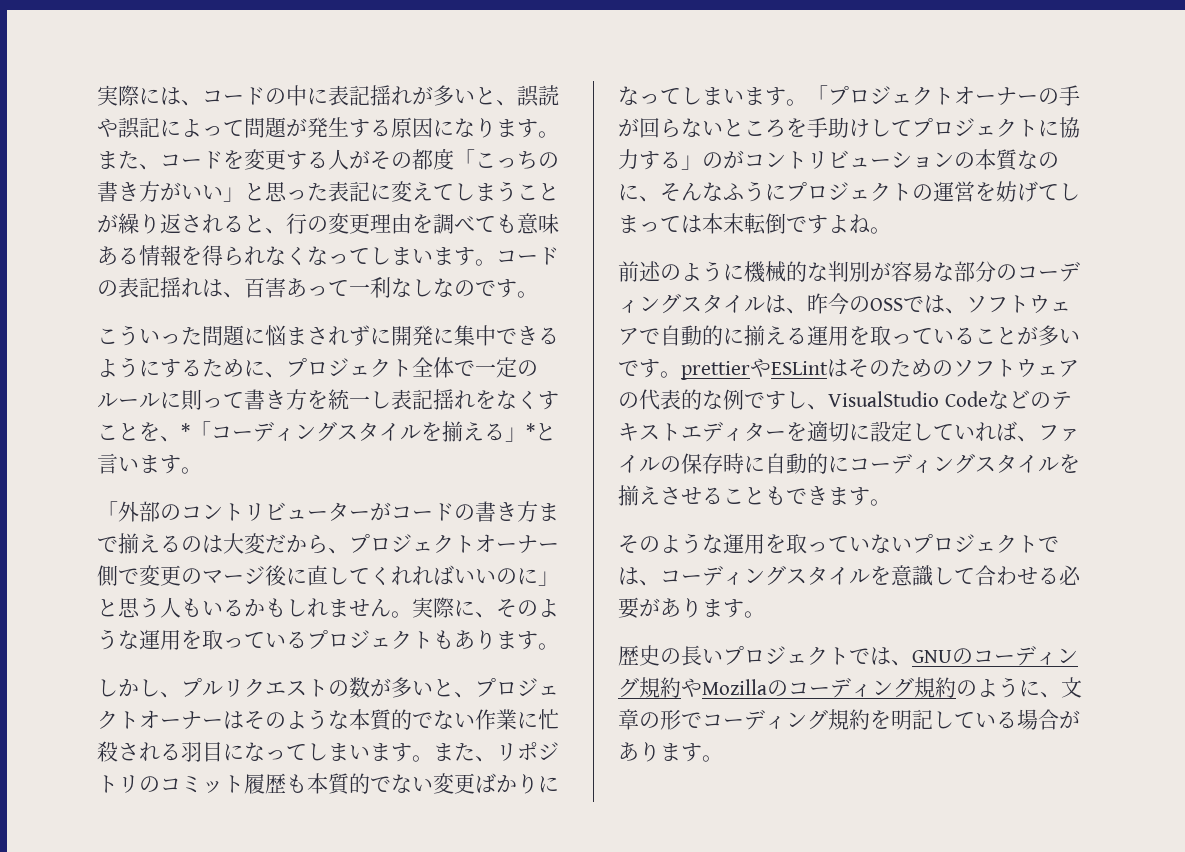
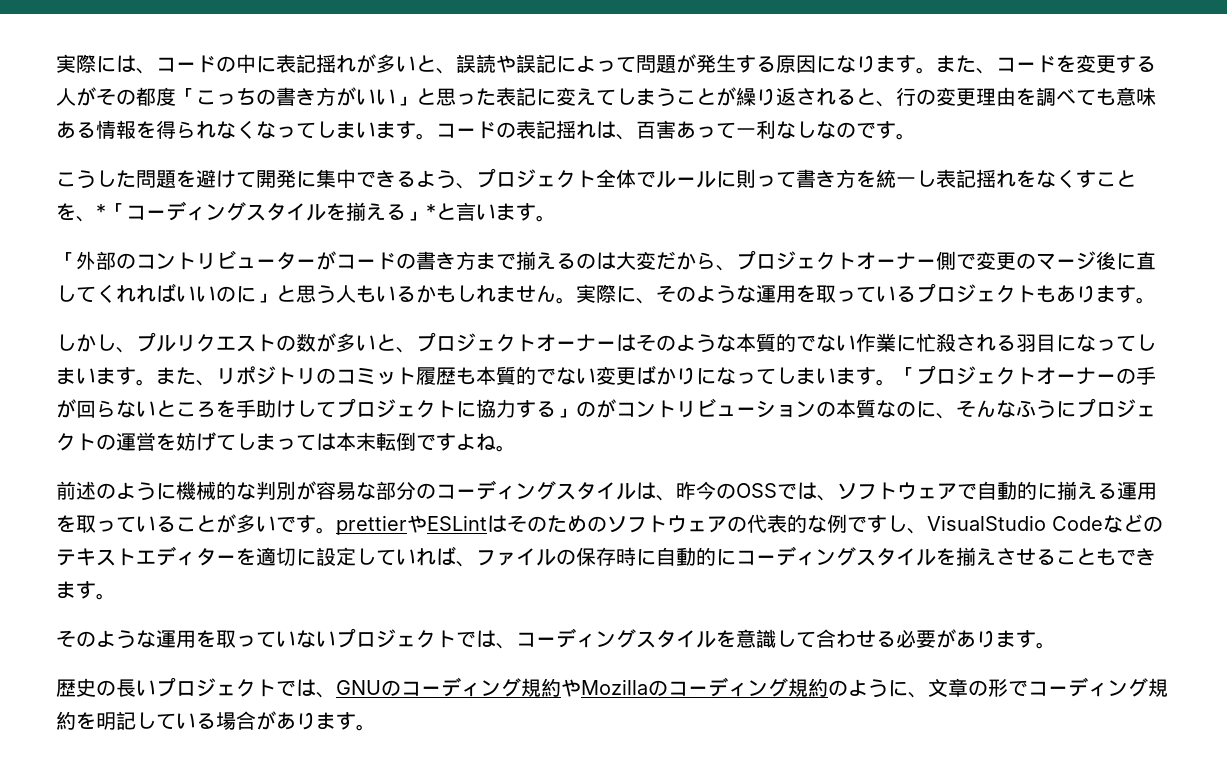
[139,325,391,346] いった問題に悩まされずに -> [96,169,256,188] した問題を避けて
[139,358,265,378] にするために -> (456, 179) none
[475,357,538,378] 一定の -> (656, 179) none

